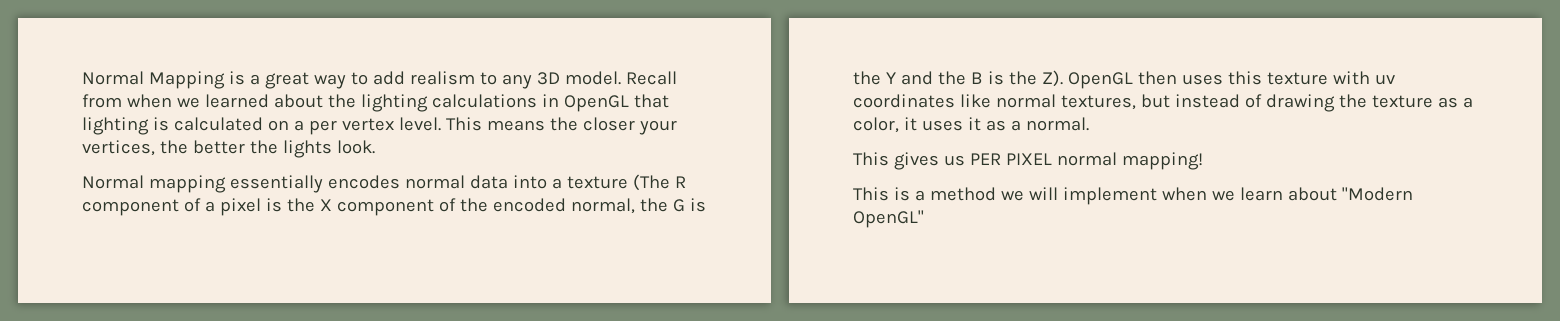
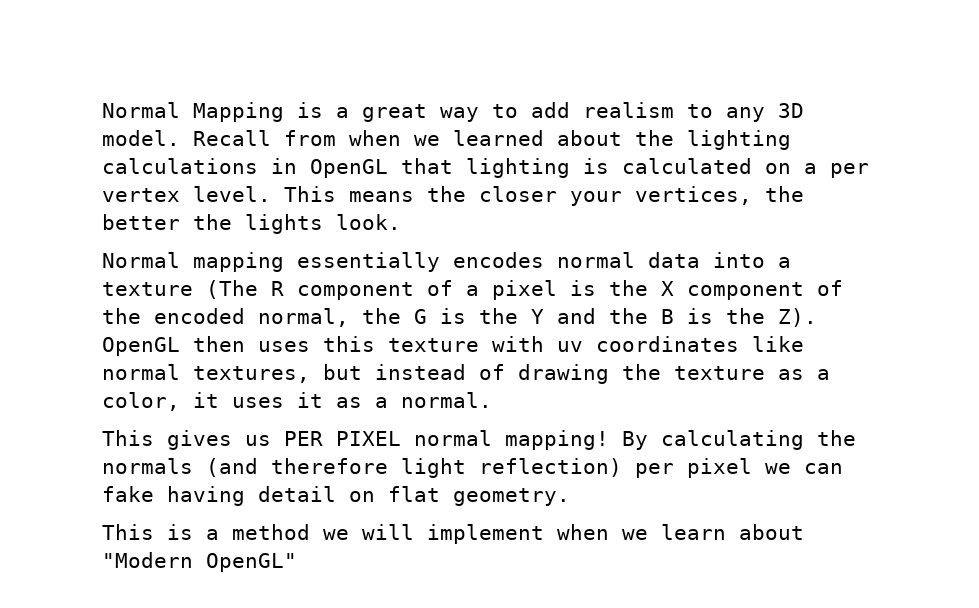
(1203, 161) none -> [622,430,856,450] [102,458,843,478] [102,486,570,506] By calculating the normals (and therefore light reflection) per pixel we can fake having detail on flat geometry.

